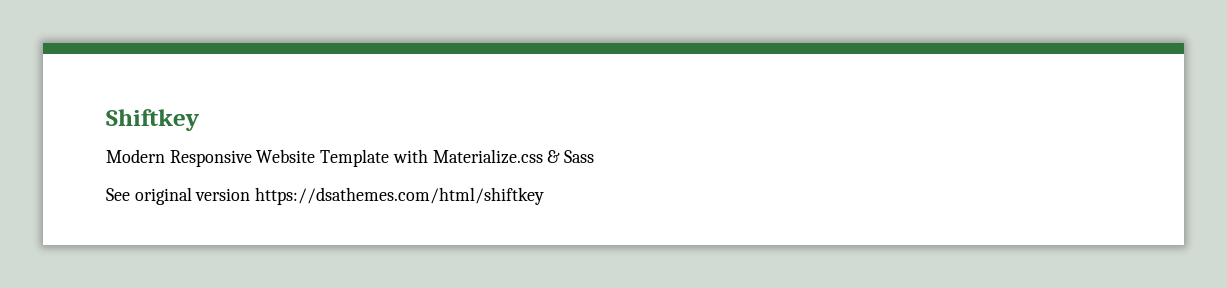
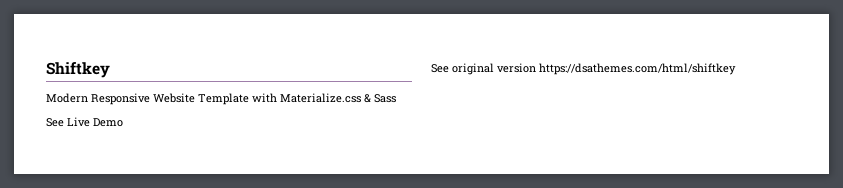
(595, 156) none -> [46,117,123,127] // See Live Demo

